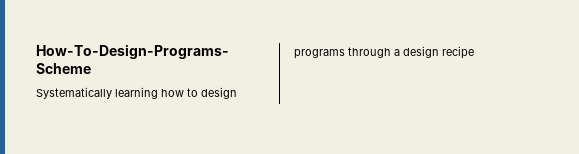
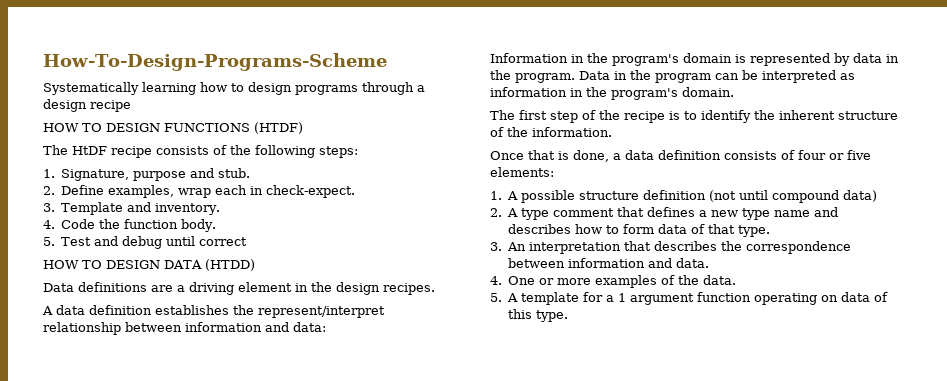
(474, 52) none -> [43,122,303,134] [43,145,358,158] [43,168,251,181] [43,185,356,198] [43,202,221,215] [43,219,217,232] [43,236,248,249] [43,259,255,271] [43,282,435,295] [42,305,385,318] [43,322,326,335] [490,53,899,66] [490,70,855,83] [490,87,734,100] [490,110,898,123] [490,127,612,137] [490,150,871,162] [490,167,554,177] [490,190,878,203] [490,207,839,220] [508,224,771,237] [490,241,852,254] [508,258,710,268] [490,275,737,288] [490,292,889,305] [508,309,569,322] // HOW TO DESIGN FUNCTIONS (HTDF) // The HtDF recipe consists of the following steps: // 1. Signature, purpose and stub. // 2. Define examples, wrap each in check-expect. // 3. Template and inventory. // 4. Code the function body. // 5. Test and debug until correct // HOW TO DESIGN DATA (HTDD) // Data definitions are a driving element in the design recipes. // A data definition establishes the represent/interpret relationship between information and data: // Information in the program's domain is represented by data in the program. Data in the program can be interpreted as information in the program's domain. // The first step of the recipe is to identify the inherent structure of the information. // Once that is done, a data definition consists of four or five elements: // 1. A possible structure definition (not until compound data) // 2. A type comment that defines a new type name and describes how to form data of that type. // 3. An interpretation that describes the correspondence between information and data. // 4. One or more examples of the data. // 5. A template for a 1 argument function operating on data of this type.

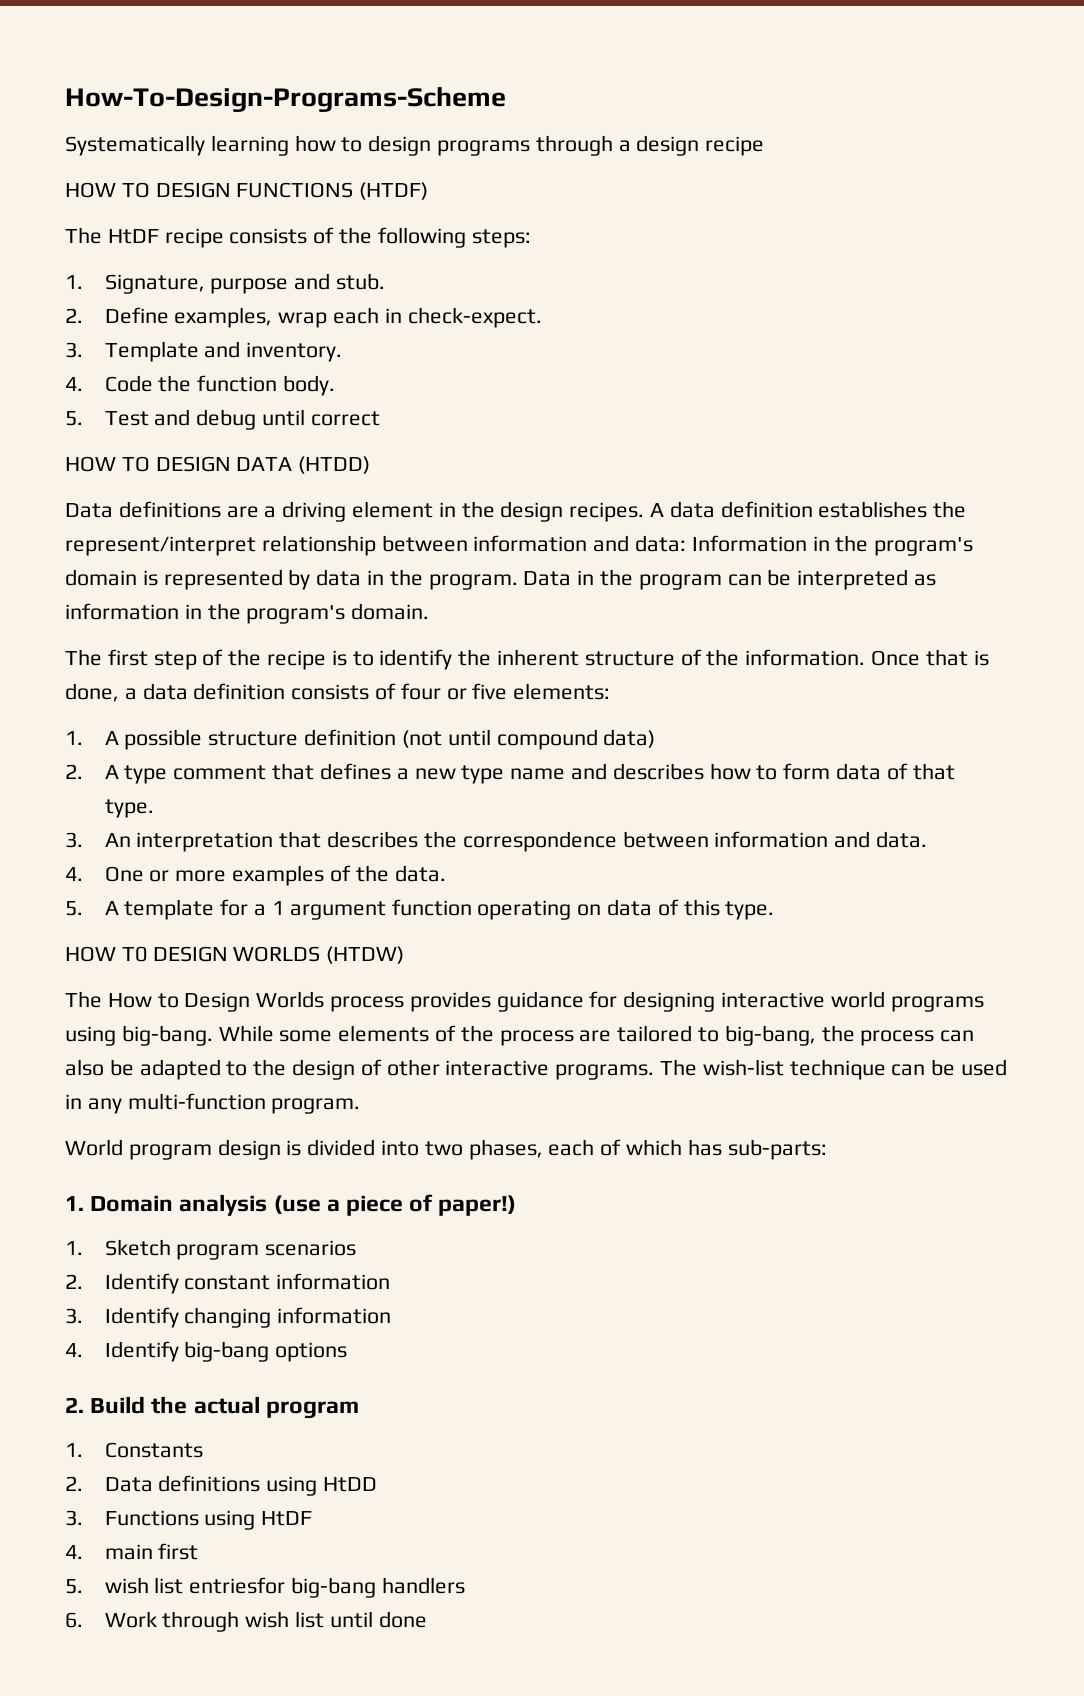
(435, 289) // -> (645, 512) none
(326, 327) // -> (687, 543) none
(612, 132) // -> (866, 657) none
(569, 316) none -> [65,946,405,964] [65,991,984,1012] [65,1025,975,1046] [65,1059,1008,1080] [65,1093,361,1114] [65,1139,827,1160] [65,1194,517,1216] [65,1239,357,1260] [65,1273,391,1294] [65,1307,392,1328] [65,1341,348,1362] [65,1396,359,1419] [65,1442,203,1458] [65,1475,378,1496] [65,1510,313,1530] [65,1543,199,1560] [65,1577,465,1598] [65,1611,427,1632] // HOW T0 DESIGN WORLDS (HTDW) // The How to Design Worlds process provides guidance for designing interactive world programs using big-bang. While some elements of the process are tailored to big-bang, the process can also be adapted to the design of other interactive programs. The wish-list technique can be used in any multi-function program. // World program design is divided into two phases, each of which has sub-parts: // 1. Domain analysis (use a piece of paper!) // 1. Sketch program scenarios // 2. Identify constant information // 3. Identify changing information // 4. Identify big-bang options // 2. Build the actual program // 1. Constants // 2. Data definitions using HtDD // 3. Functions using HtDF // 4. main first // 5. wish list entriesfor big-bang handlers // 6. Work through wish list until done

